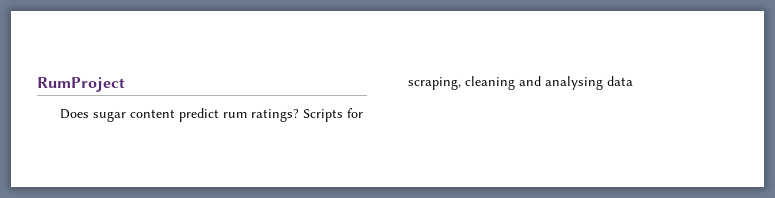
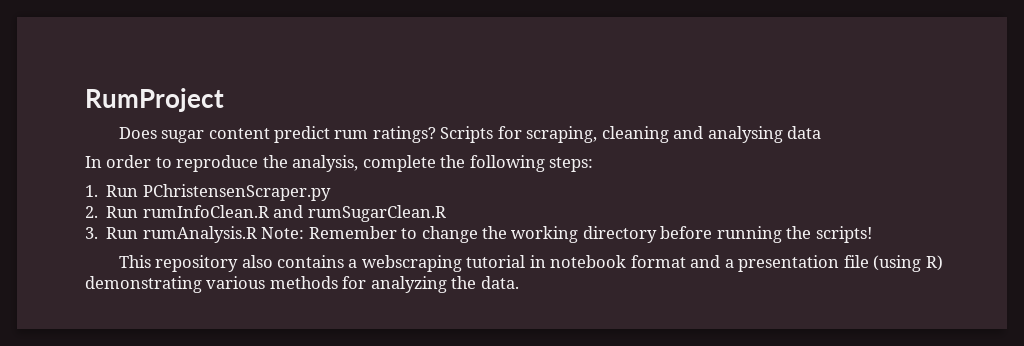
(633, 81) none -> [85,155,594,172] [85,184,331,201] [85,205,446,222] [85,226,872,243] [118,255,943,272] [85,276,519,293] // In order to reproduce the analysis, complete the following steps: // 1. Run PChristensenScraper.py // 2. Run rumInfoClean.R and rumSugarClean.R // 3. Run rumAnalysis.R Note: Remember to change the working directory before running the scripts! // This repository also contains a webscraping tutorial in notebook format and a presentation file (using R) demonstrating various methods for analyzing the data.

